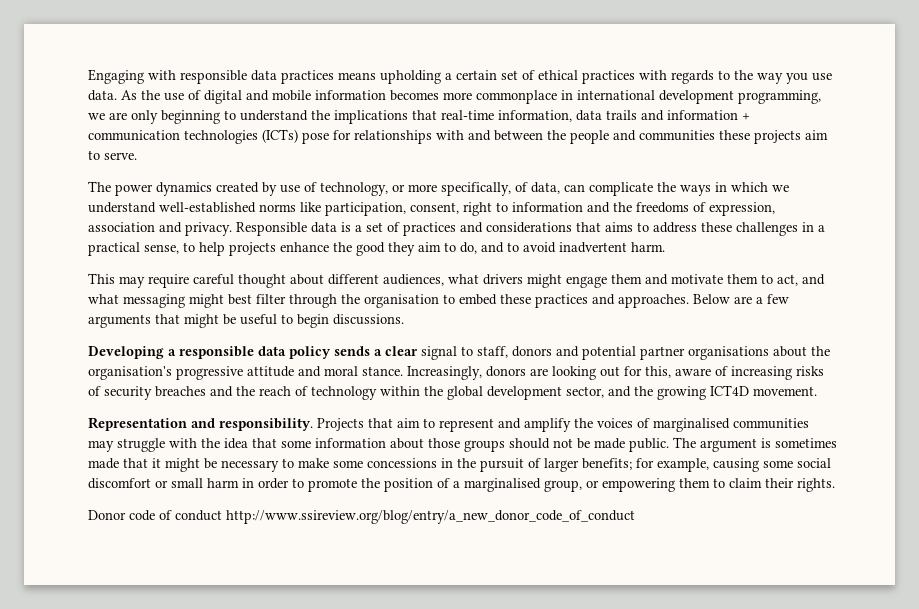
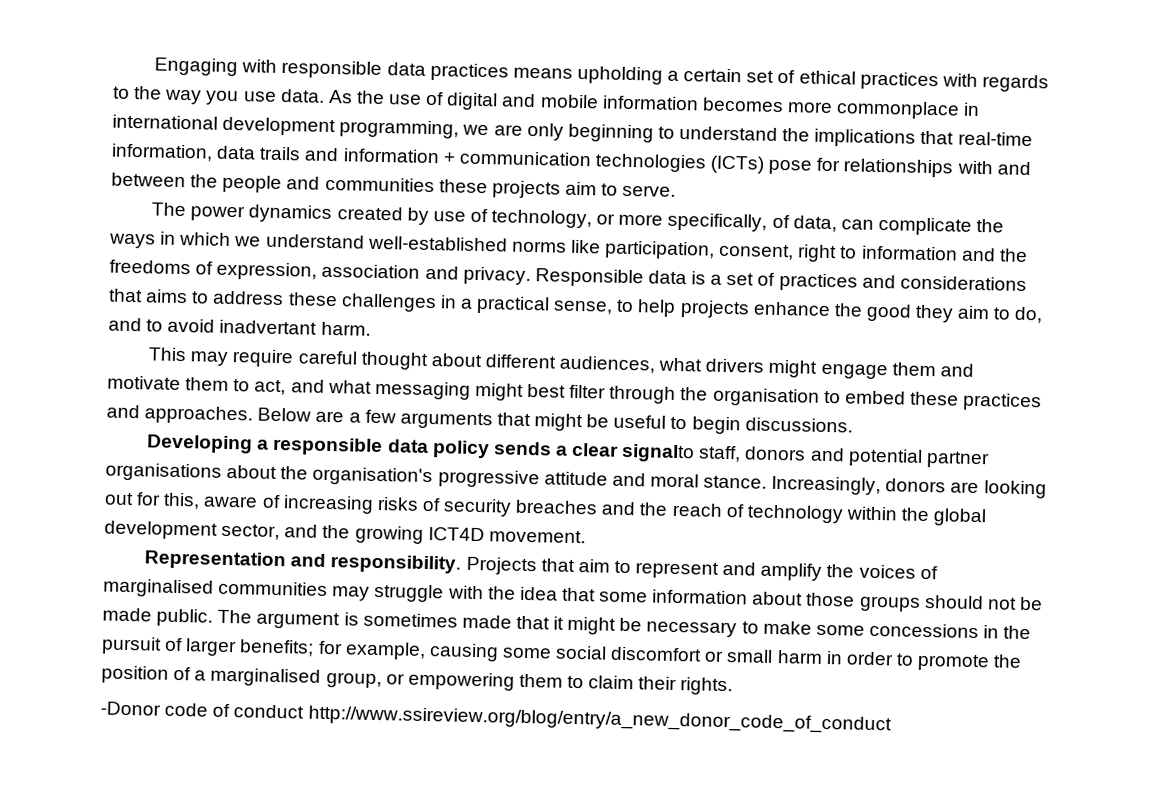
[559,242,627,253] inadvertent -> [219,319,318,335] inadvertant
[421,346,473,360] signal to -> [621,443,696,463] signalto
[88,510,126,520] Donor -> [100,701,161,716] -Donor

